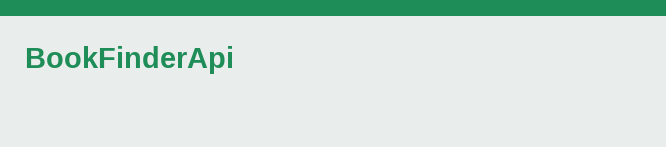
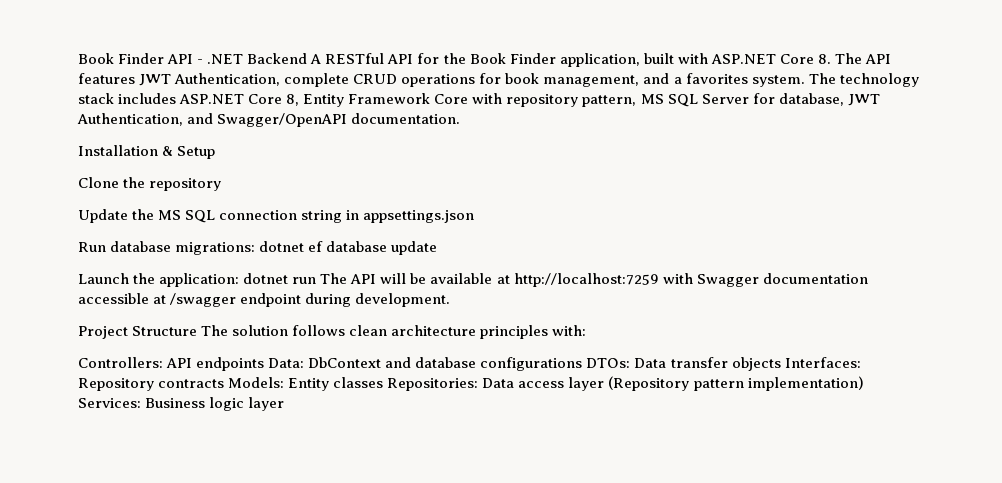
[25,46,234,74] BookFinderApi -> [78,53,891,67] [78,73,919,87] [78,93,880,107] [77,113,461,127] [78,145,216,159] [78,177,222,191] [78,209,475,223] [78,241,438,255] [78,273,868,287] [78,293,451,307] [78,325,587,339] [78,357,861,371] [78,376,864,391] [78,397,285,411] Book Finder API - .NET Backend A RESTful API for the Book Finder application, built with ASP.NET Core 8. The API features JWT Authentication, complete CRUD operations for book management, and a favorites system. The technology stack includes ASP.NET Core 8, Entity Framework Core with repository pattern, MS SQL Server for database, JWT Authentication, and Swagger/OpenAPI documentation. // Installation & Setup // Clone the repository // Update the MS SQL connection string in appsettings.json // Run database migrations: dotnet ef database update // Launch the application: dotnet run The API will be available at http://localhost:7259 with Swagger documentation accessible at /swagger endpoint during development. // Project Structure The solution follows clean architecture principles with: // Controllers: API endpoints Data: DbContext and database configurations DTOs: Data transfer objects Interfaces: Repository contracts Models: Entity classes Repositories: Data access layer (Repository pattern implementation) Services: Business logic layer

